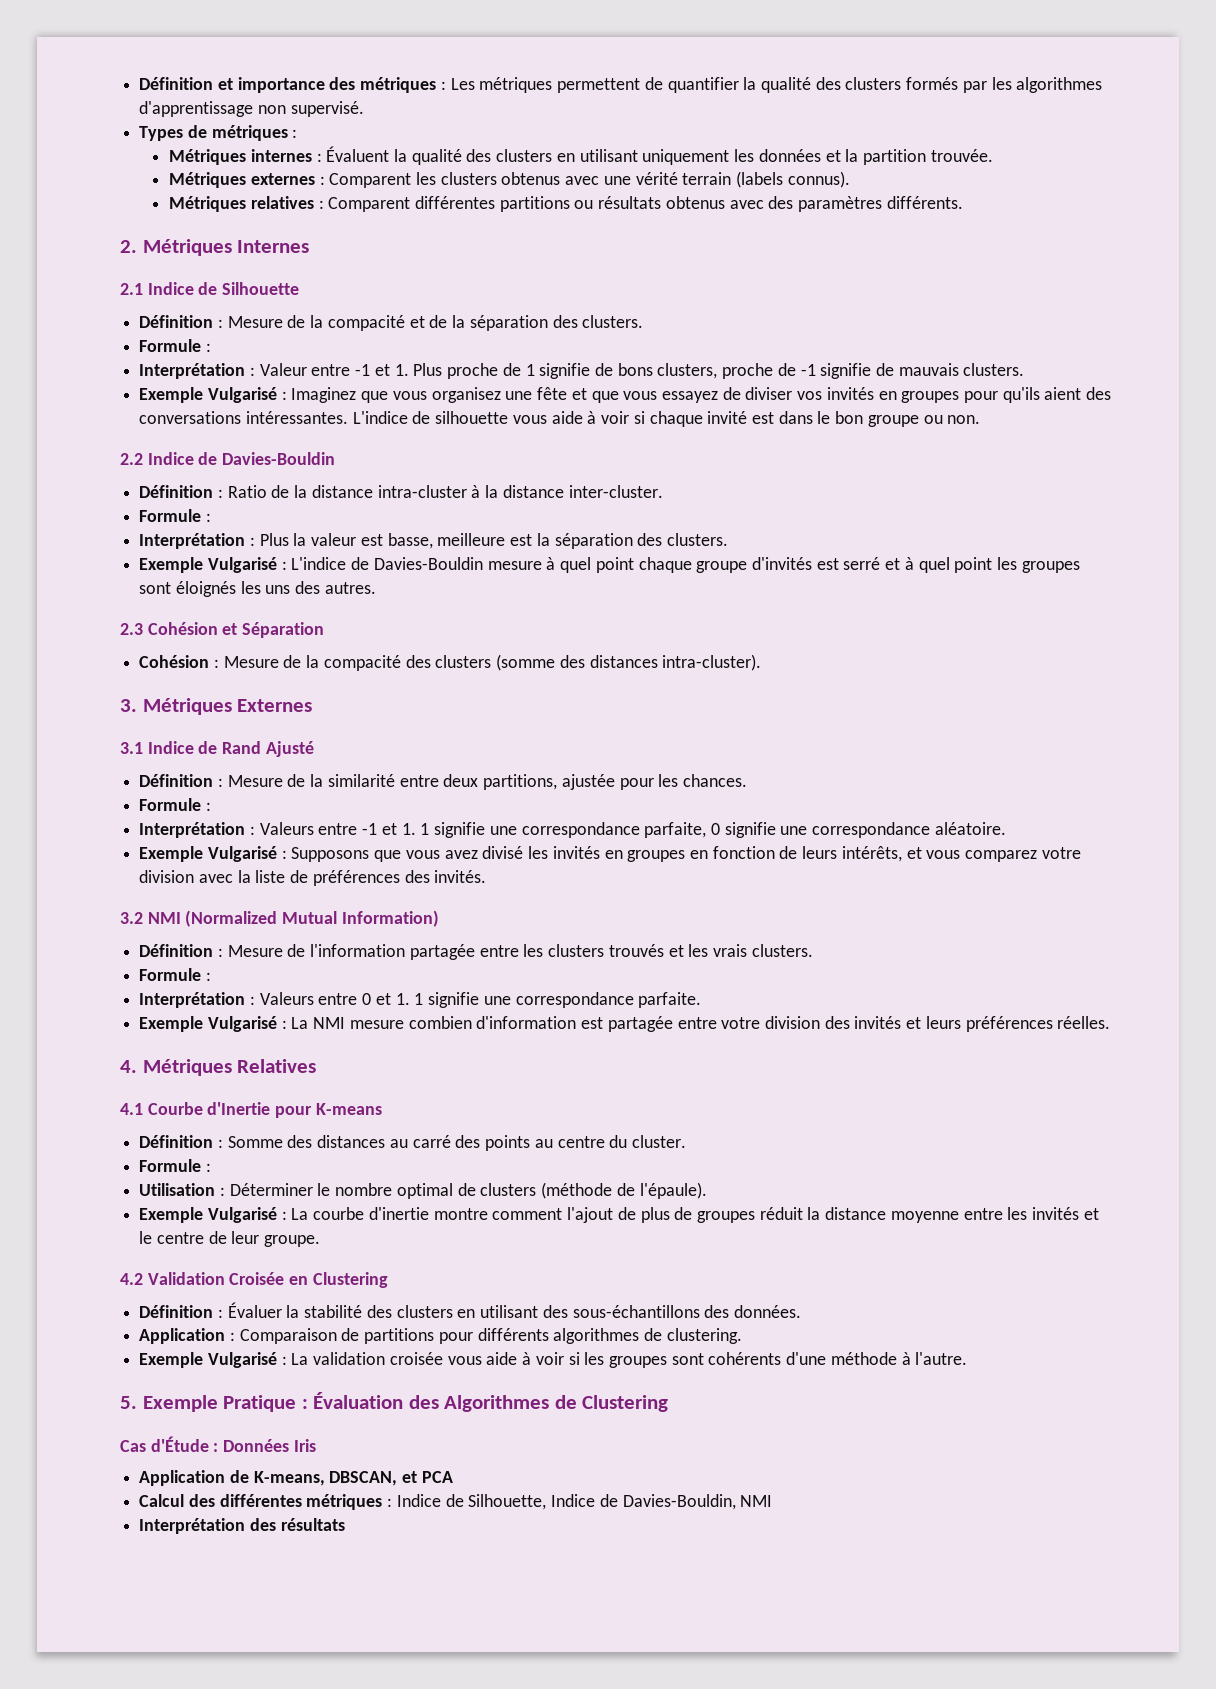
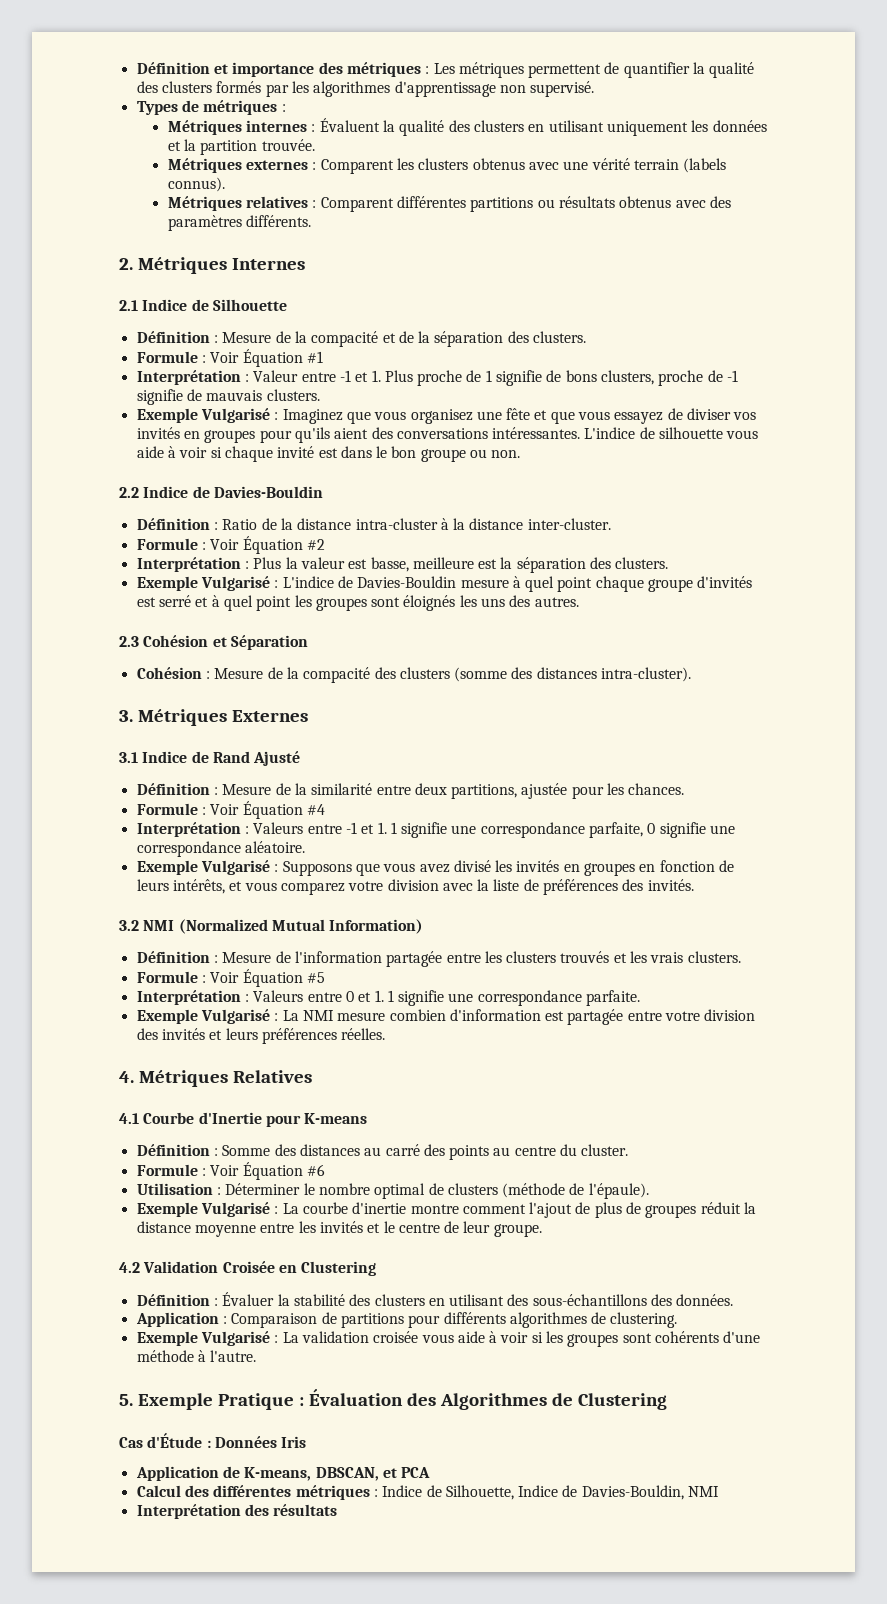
(211, 347) none -> [210,349,323,367] Voir Équation #1
(211, 517) none -> [210,536,325,554] Voir Équation #2
(211, 806) none -> [210,801,325,819] Voir Équation #4
(211, 976) none -> [210,969,325,987] Voir Équation #5
(211, 1167) none -> [210,1162,325,1180] Voir Équation #6

